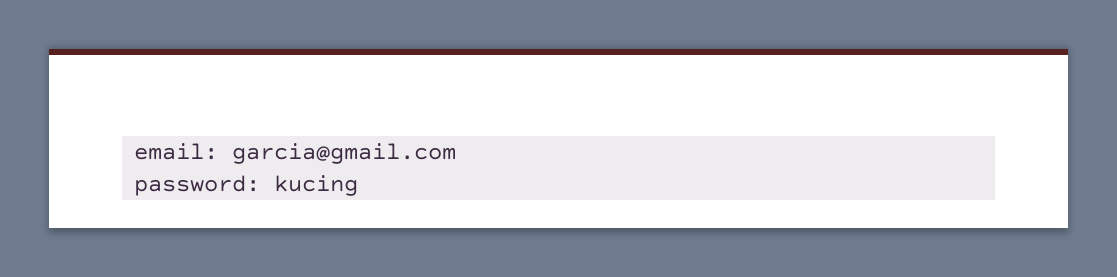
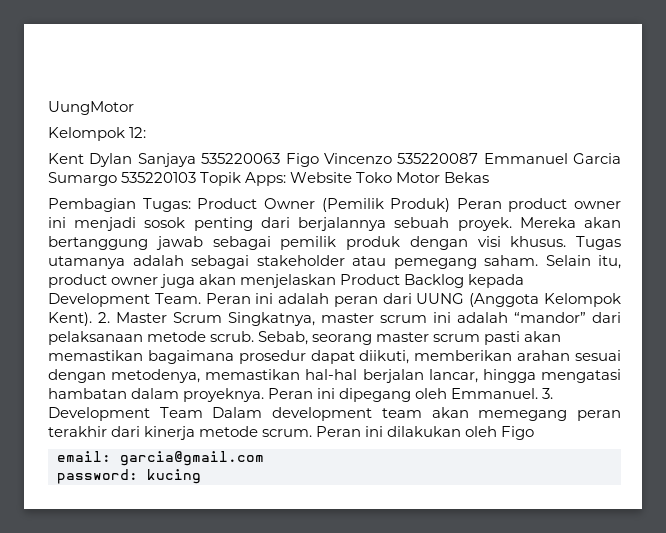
(134, 151) none -> [48,101,134,115] [48,127,147,141] [48,153,621,167] [48,172,490,186] [48,198,621,212] [48,217,622,231] [48,236,621,250] [48,255,621,269] [48,274,525,288] [48,293,621,307] [48,312,621,326] [48,331,562,345] [48,350,621,364] [48,369,622,383] [48,388,554,402] [48,407,621,421] [48,426,535,440] UungMotor // Kelompok 12: // Kent Dylan Sanjaya 535220063 Figo Vincenzo 535220087 Emmanuel Garcia Sumargo 535220103 Topik Apps: Website Toko Motor Bekas // Pembagian Tugas: Product Owner (Pemilik Produk) Peran product owner ini menjadi sosok penting dari berjalannya sebuah proyek. Mereka akan bertanggung jawab sebagai pemilik produk dengan visi khusus. Tugas utamanya adalah sebagai stakeholder atau pemegang saham. Selain itu, product owner juga akan menjelaskan Product Backlog kepada Development Team. Peran ini adalah peran dari UUNG (Anggota Kelompok Kent). 2. Master Scrum Singkatnya, master scrum ini adalah “mandor” dari pelaksanaan metode scrub. Sebab, seorang master scrum pasti akan memastikan bagaimana prosedur dapat diikuti, memberikan arahan sesuai dengan metodenya, memastikan hal-hal berjalan lancar, hingga mengatasi hambatan dalam proyeknya. Peran ini dipegang oleh Emmanuel. 3. Development Team Dalam development team akan memegang peran terakhir dari kinerja metode scrum. Peran ini dilakukan oleh Figo //

